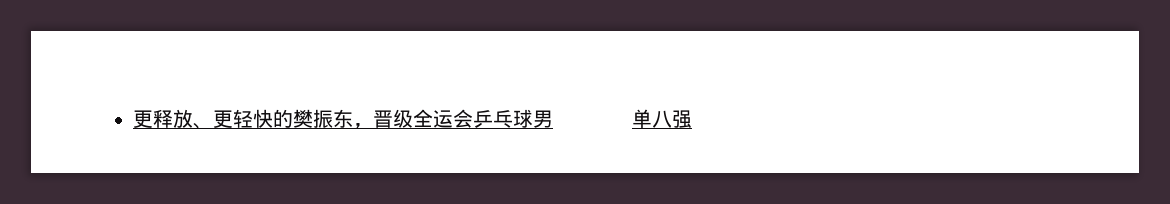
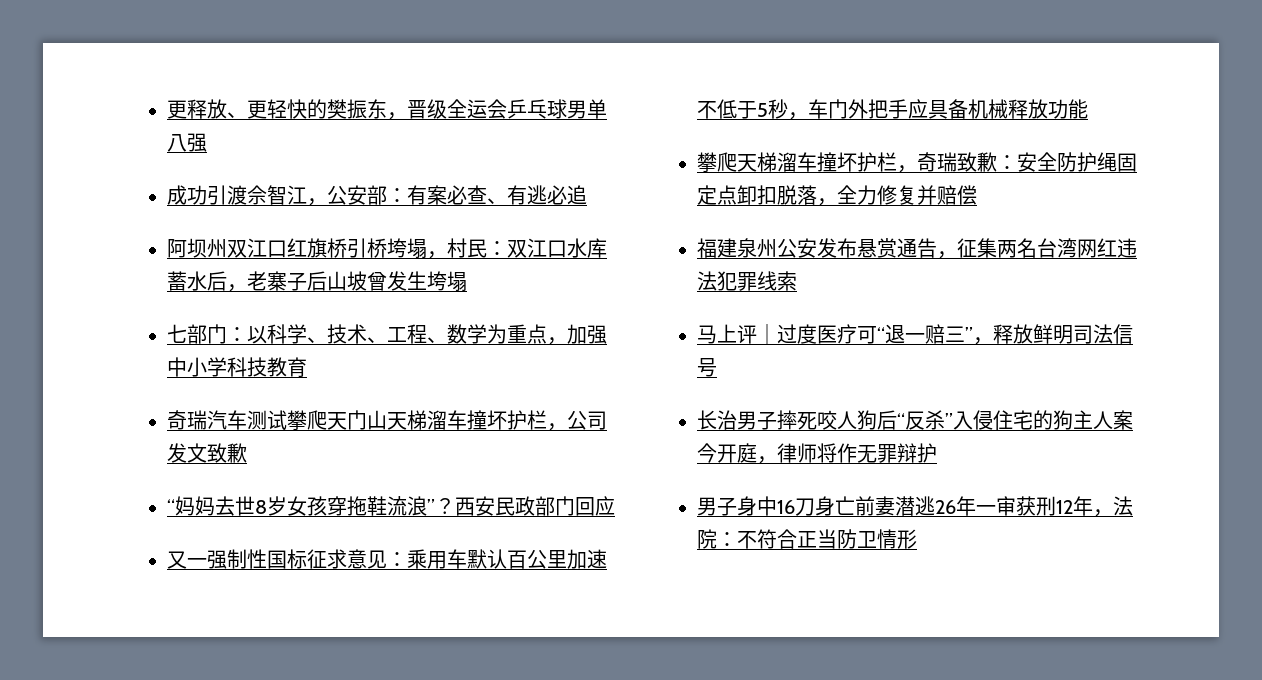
(692, 119) none -> [167,185,587,206] [167,238,607,259] [167,271,467,292] [167,324,607,345] [167,357,307,377] [167,410,607,431] [167,443,247,463] [167,496,615,516] [167,549,607,569] [697,99,1088,120] [697,152,1137,173] [697,185,977,206] [697,238,1137,259] [697,271,797,291] [697,324,1133,345] [697,358,717,377] [697,410,1133,430] [697,443,937,464] [697,496,1133,517] [697,529,917,549] // 成功引渡佘智江，公安部：有案必查、有逃必追 // 阿坝州双江口红旗桥引桥垮塌，村民：双江口水库蓄水后，老寨子后山坡曾发生垮塌 // 七部门：以科学、技术、工程、数学为重点，加强中小学科技教育 // 奇瑞汽车测试攀爬天门山天梯溜车撞坏护栏，公司发文致歉 // “妈妈去世8岁女孩穿拖鞋流浪”？西安民政部门回应 // 又一强制性国标征求意见：乘用车默认百公里加速不低于5秒，车门外把手应具备机械释放功能 // 攀爬天梯溜车撞坏护栏，奇瑞致歉：安全防护绳固定点卸扣脱落，全力修复并赔偿 // 福建泉州公安发布悬赏通告，征集两名台湾网红违法犯罪线索 // 马上评｜过度医疗可“退一赔三”，释放鲜明司法信号 // 长治男子摔死咬人狗后“反杀”入侵住宅的狗主人案今开庭，律师将作无罪辩护 // 男子身中16刀身亡前妻潜逃26年一审获刑12年，法院：不符合正当防卫情形

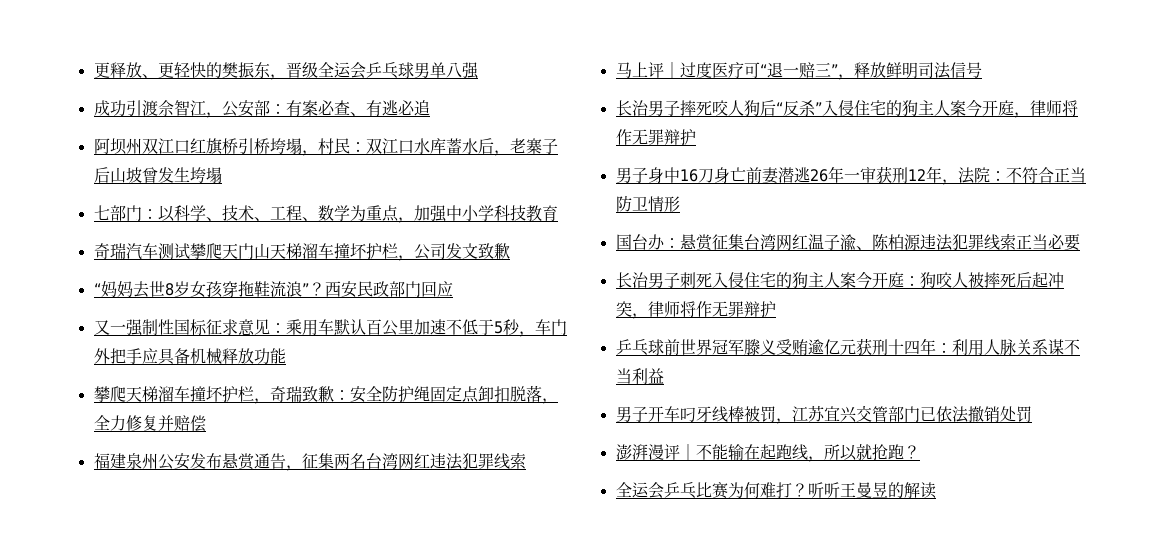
(917, 539) none -> [615,233,1080,251] [615,271,1064,289] [615,301,776,319] [615,338,1080,356] [615,368,664,385] [615,405,1032,424] [615,444,920,462] [615,482,936,499] // 国台办：悬赏征集台湾网红温子渝、陈柏源违法犯罪线索正当必要 // 长治男子刺死入侵住宅的狗主人案今开庭：狗咬人被摔死后起冲突，律师将作无罪辩护 // 乒乓球前世界冠军滕义受贿逾亿元获刑十四年：利用人脉关系谋不当利益 // 男子开车叼牙线棒被罚，江苏宜兴交管部门已依法撤销处罚 // 澎湃漫评｜不能输在起跑线，所以就抢跑？ // 全运会乒乓比赛为何难打？听听王曼昱的解读

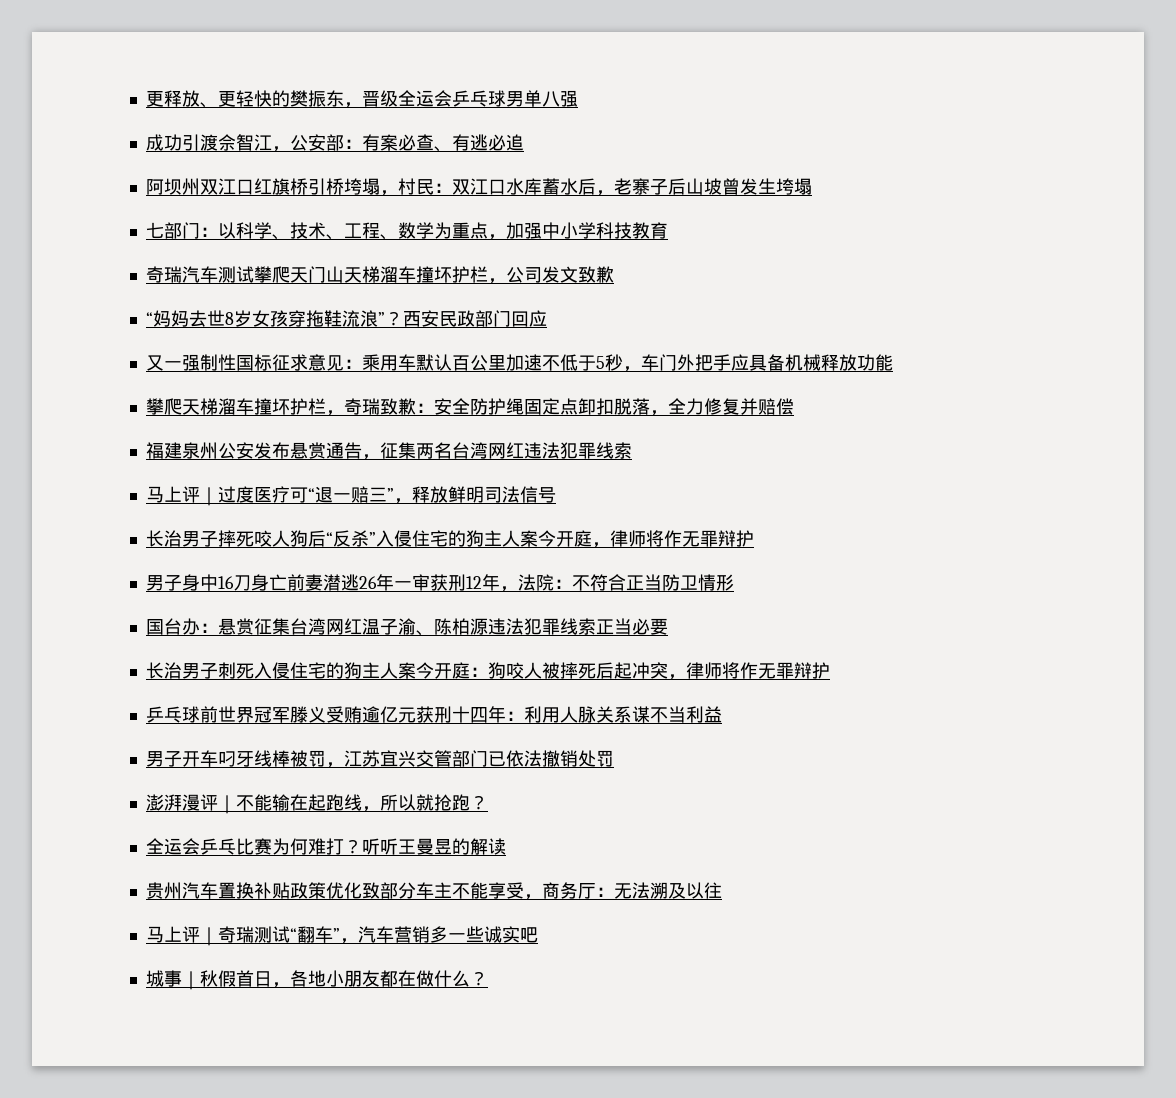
(936, 490) none -> [145,882,722,900] [145,926,538,946] [145,970,488,990] // 贵州汽车置换补贴政策优化致部分车主不能享受，商务厅：无法溯及以往 // 马上评｜奇瑞测试“翻车”，汽车营销多一些诚实吧 // 城事｜秋假首日，各地小朋友都在做什么？

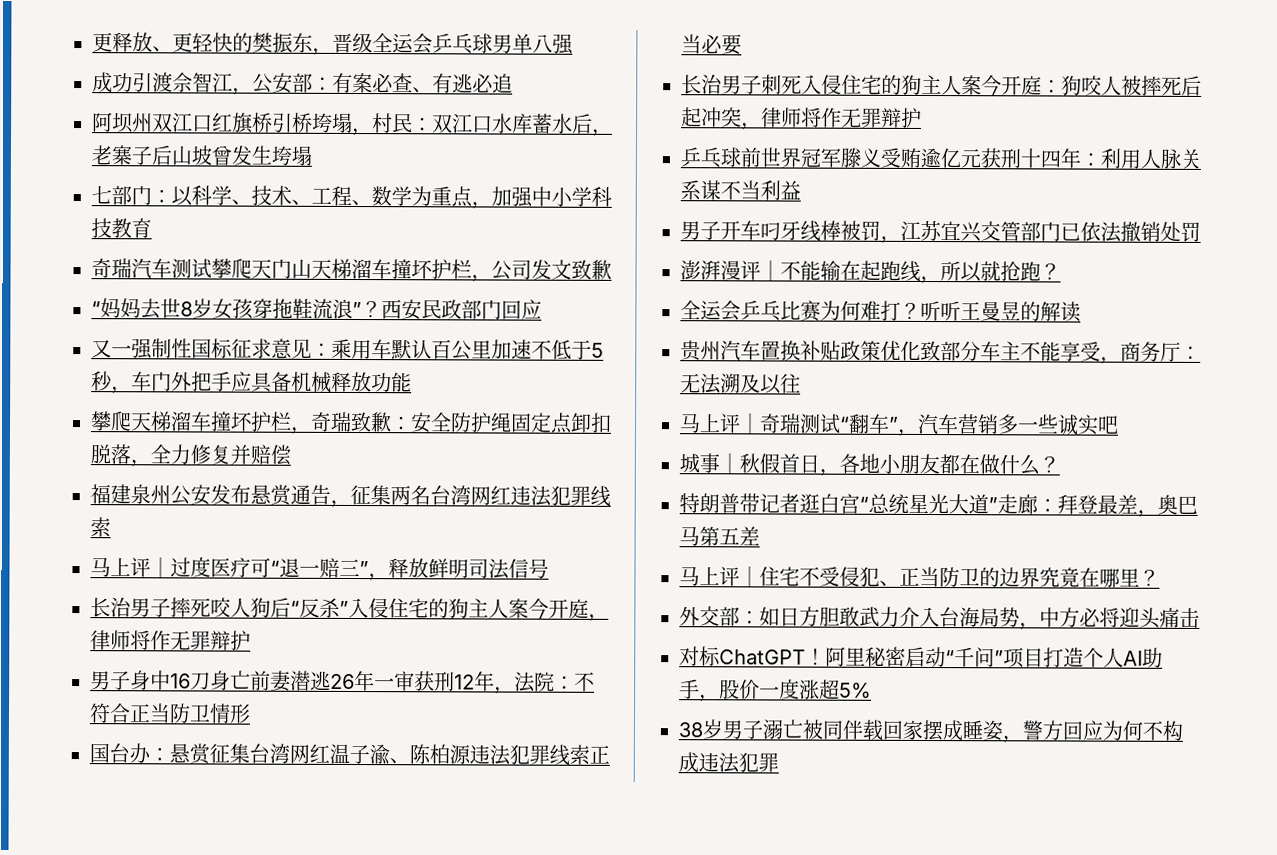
(488, 978) none -> [679,493,1198,518] [679,526,760,547] [679,566,1160,588] [679,606,1200,631] [679,646,1163,669] [679,678,872,703] [678,719,1183,744] [678,752,779,774] // 特朗普带记者逛白宫“总统星光大道”走廊：拜登最差，奥巴马第五差 // 马上评｜住宅不受侵犯、正当防卫的边界究竟在哪里？ // 外交部：如日方胆敢武力介入台海局势，中方必将迎头痛击 // 对标ChatGPT！阿里秘密启动“千问”项目打造个人AI助手，股价一度涨超5% // 38岁男子溺亡被同伴载回家摆成睡姿，警方回应为何不构成违法犯罪

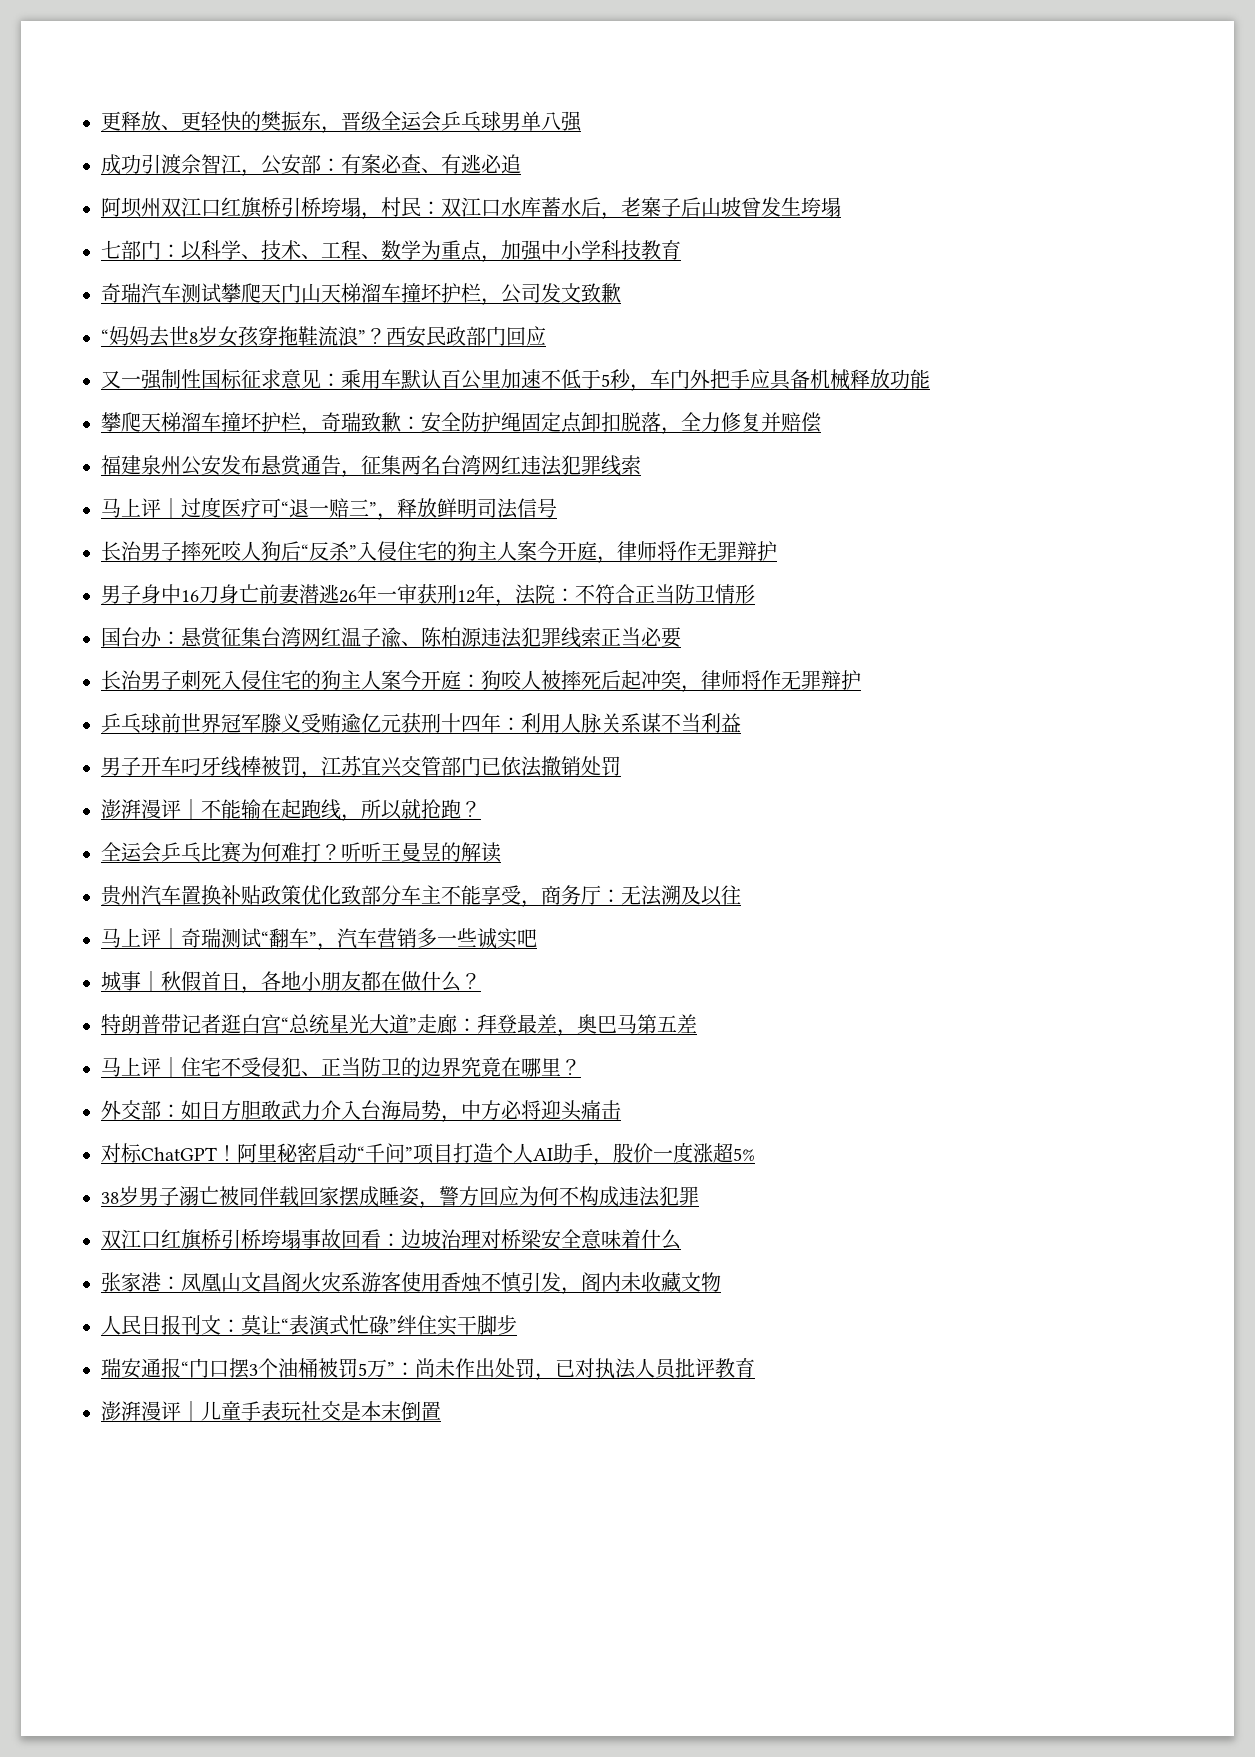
(779, 762) none -> [101,1229,681,1250] [101,1272,721,1295] [101,1315,517,1336] [101,1358,755,1381] [101,1401,441,1422] // 双江口红旗桥引桥垮塌事故回看：边坡治理对桥梁安全意味着什么 // 张家港：凤凰山文昌阁火灾系游客使用香烛不慎引发，阁内未收藏文物 // 人民日报刊文：莫让“表演式忙碌”绊住实干脚步 // 瑞安通报“门口摆3个油桶被罚5万”：尚未作出处罚，已对执法人员批评教育 // 澎湃漫评｜儿童手表玩社交是本末倒置

